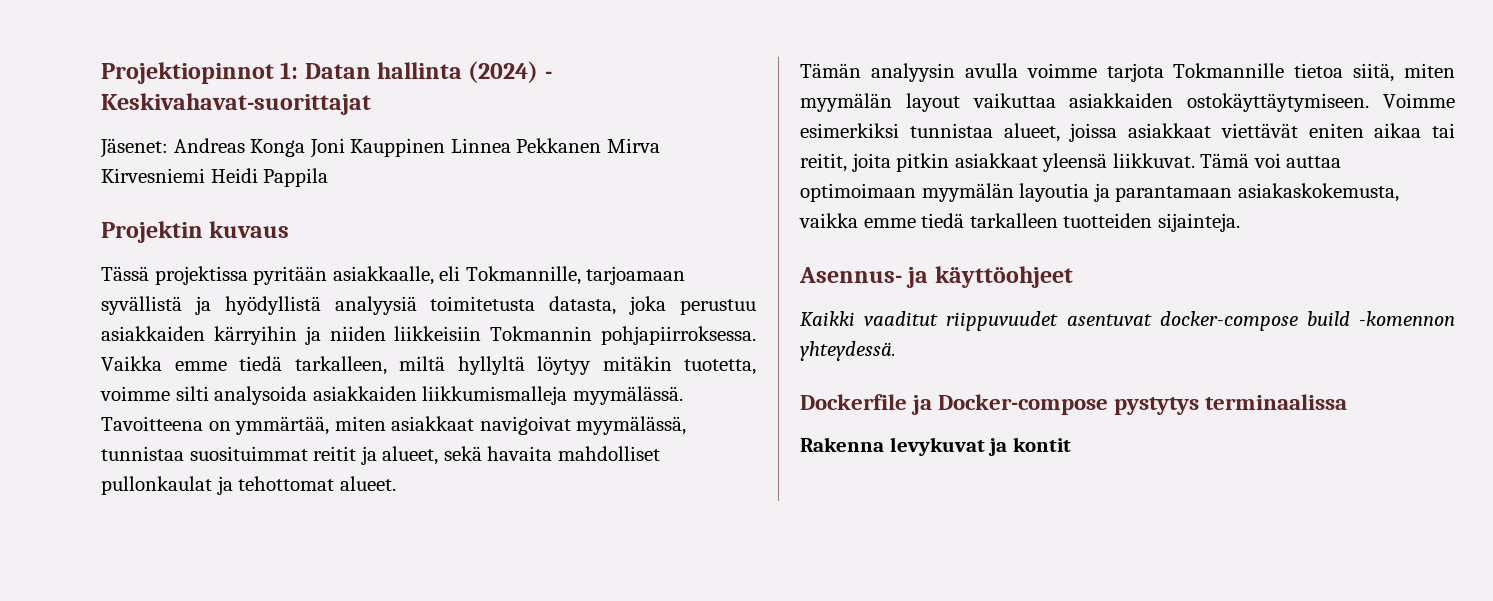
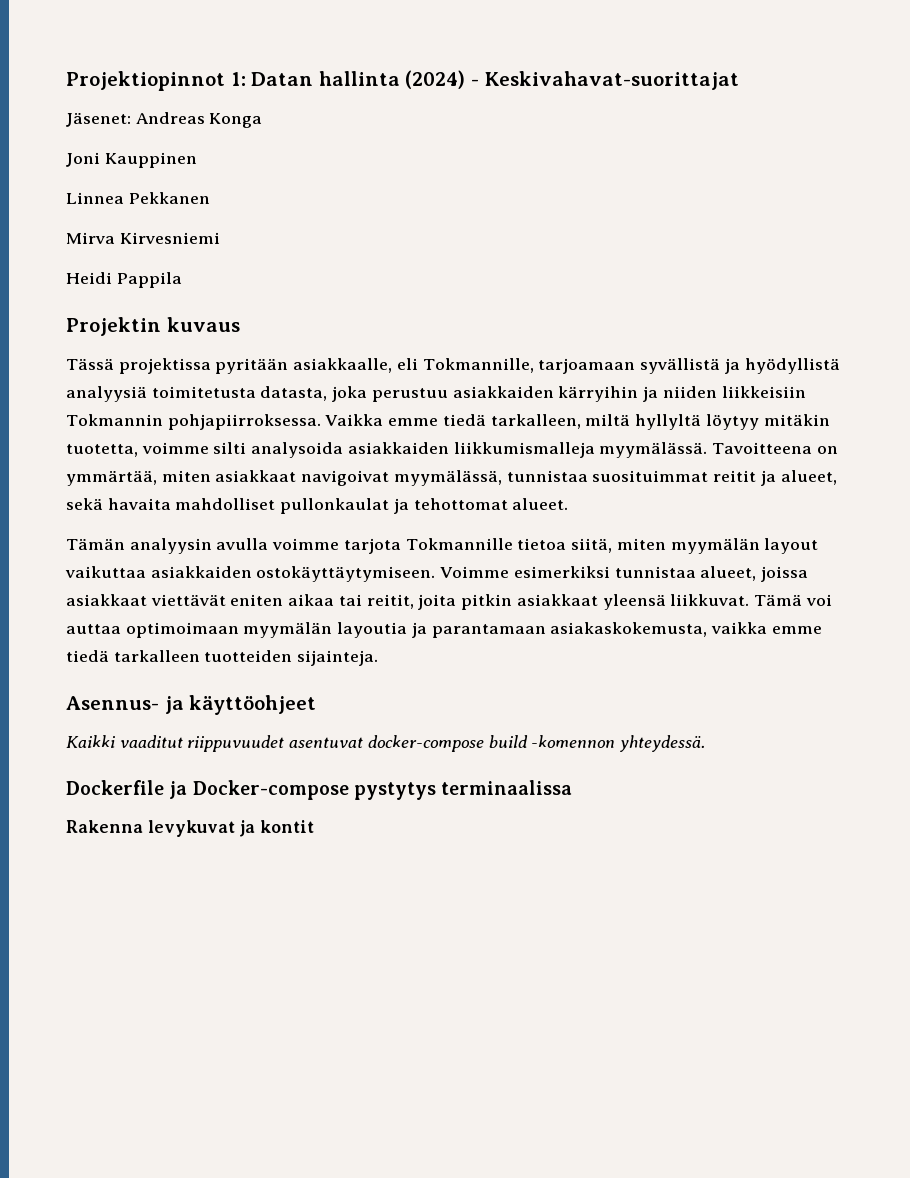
(306, 148) none -> (263, 120) //
(446, 147) none -> (197, 160) //
(602, 145) none -> (210, 198) //
(205, 175) none -> (220, 238) //

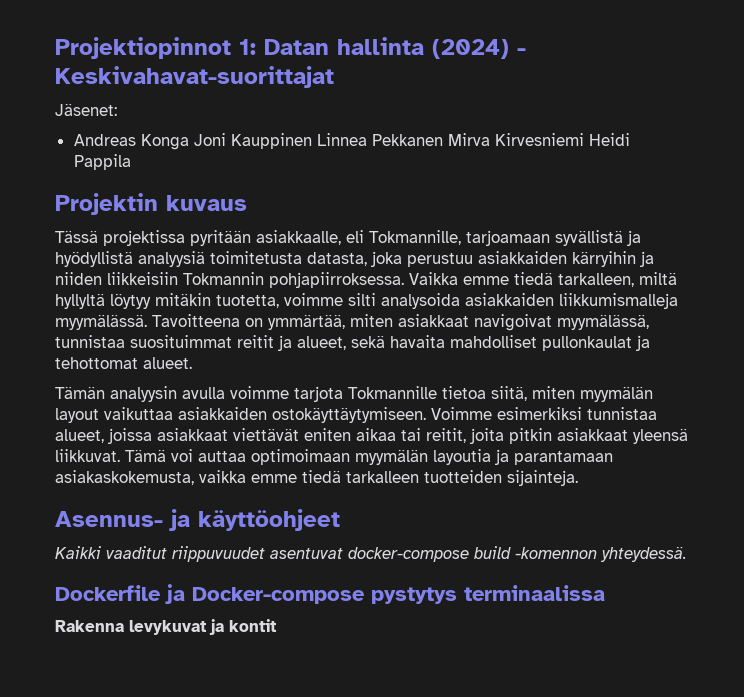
(131, 119) none -> (117, 109) //
(263, 120) // -> (189, 142) none
(197, 160) // -> (312, 141) none
(210, 198) // -> (443, 140) none
(220, 238) // -> (584, 139) none

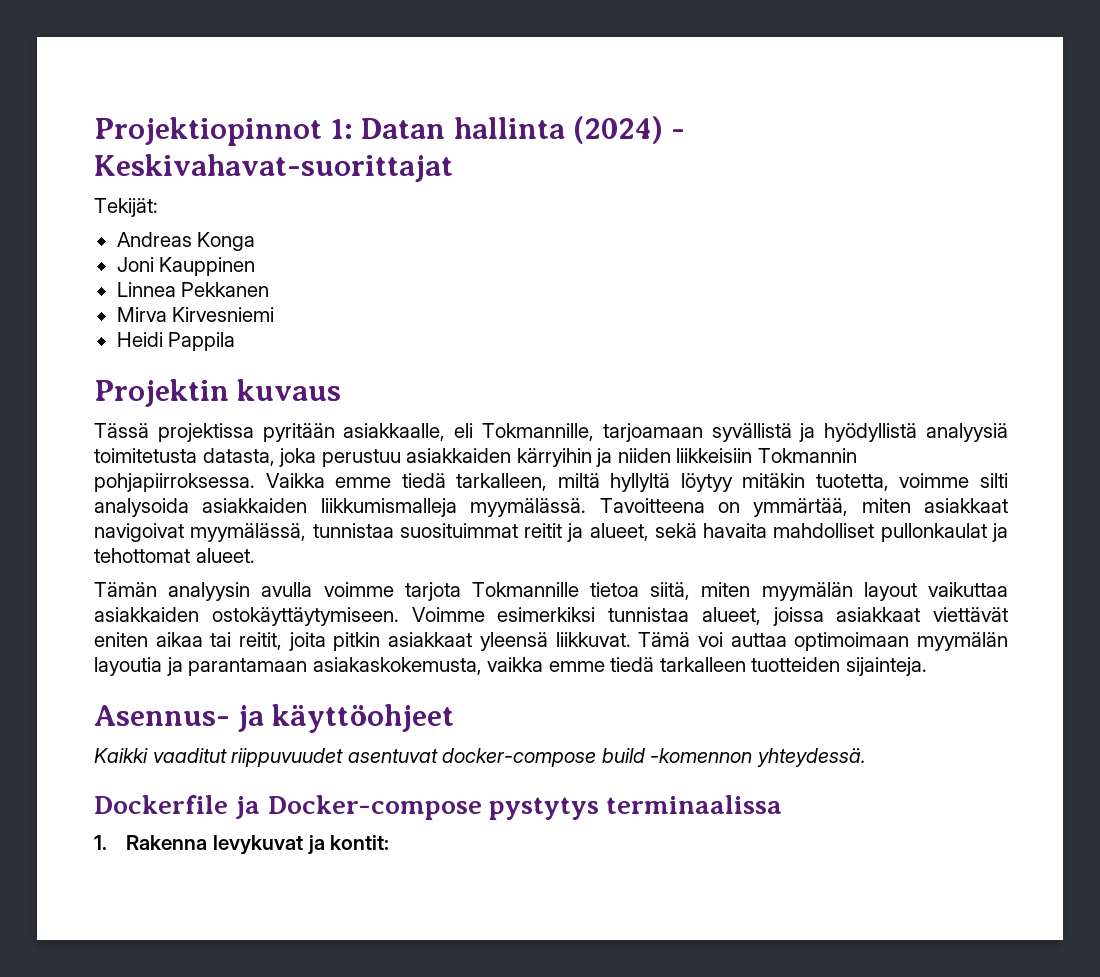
[55,103,117,116] Jäsenet: -> [94,198,158,217] Tekijät:
(189, 142) none -> (256, 241) //
(312, 141) none -> (256, 266) //
(443, 140) none -> (270, 289) //
(584, 139) none -> (275, 314) //
(605, 593) none -> [94,835,107,850] 1.
[229,619,277,632] kontit -> [330,835,390,850] kontit:

